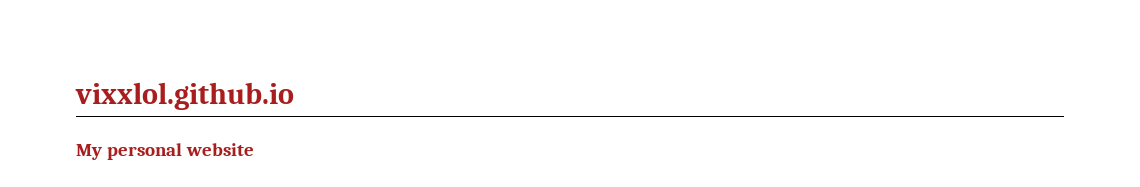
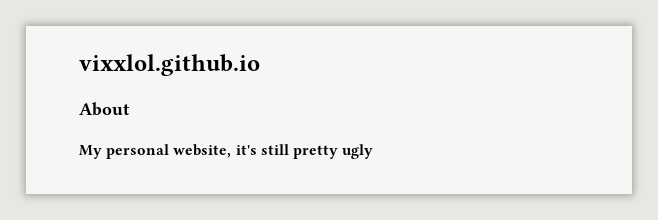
(294, 96) none -> [79,102,130,116] // About
[186,143,255,156] website -> [173,144,374,159] website, it's still pretty ugly

